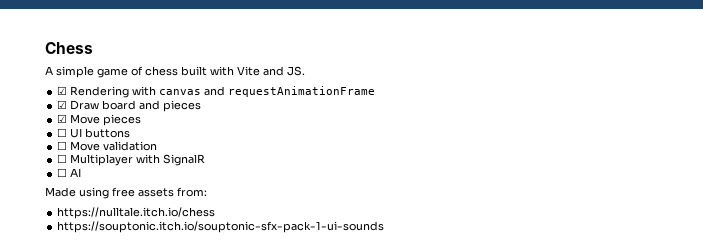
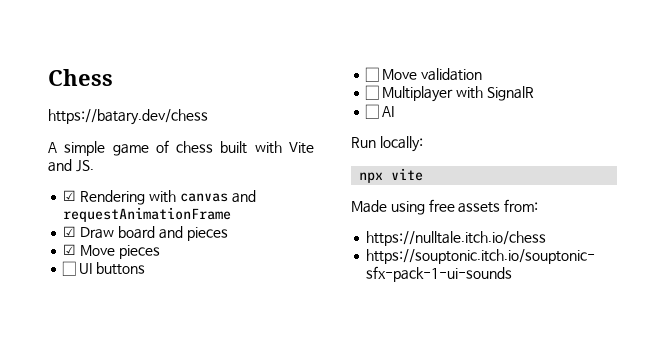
(93, 48) none -> [48,109,208,125] // https://batary.dev/chess
(82, 172) none -> [351,136,423,152] [359,168,424,183] // Run locally: // npx vite

